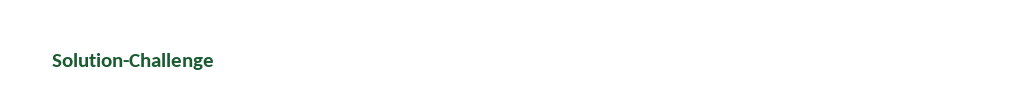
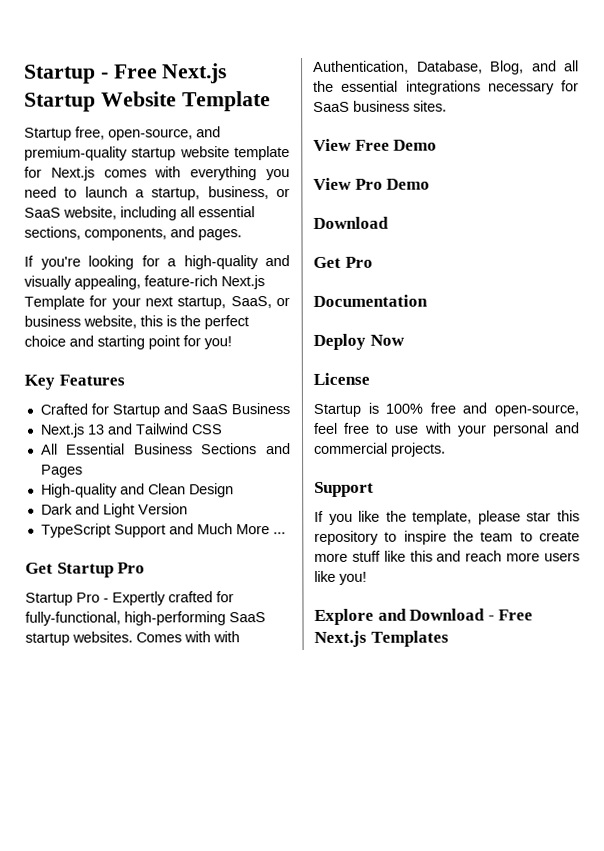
[52,53,214,70] Solution-Challenge -> [24,63,228,84] [24,91,271,112] [24,126,221,141] [24,146,290,161] [24,166,290,181] [24,186,290,201] [24,206,255,221] [24,226,242,241] [24,255,290,270] [24,275,265,290] [24,295,290,310] [24,315,249,330] [24,335,232,350] [24,374,125,390] [39,403,290,418] [39,423,223,438] [40,443,291,455] [40,464,83,478] [40,483,234,498] [40,503,188,518] [40,523,286,538] [25,562,146,578] [25,591,234,606] [25,611,266,626] [25,631,240,646] [313,60,579,75] [313,80,579,95] [313,100,447,112] [313,138,438,151] [313,177,431,190] [313,216,389,229] [313,256,373,268] [313,294,428,307] [313,333,405,350] [313,372,370,385] [313,402,579,417] [313,422,580,437] [314,442,446,457] [314,481,374,497] [314,510,580,525] [314,530,580,545] [314,550,580,562] [314,570,367,585] [314,608,534,625] [314,630,449,647] Startup - Free Next.js Startup Website Template // Startup free, open-source, and premium-quality startup website template for Next.js comes with everything you need to launch a startup, business, or SaaS website, including all essential sections, components, and pages. // If you're looking for a high-quality and visually appealing, feature-rich Next.js Template for your next startup, SaaS, or business website, this is the perfect choice and starting point for you! // Key Features // Crafted for Startup and SaaS Business // Next.js 13 and Tailwind CSS // All Essential Business Sections and Pages // High-quality and Clean Design // Dark and Light Version // TypeScript Support and Much More ... // Get Startup Pro // Startup Pro - Expertly crafted for fully-functional, high-performing SaaS startup websites. Comes with with Authentication, Database, Blog, and all the essential integrations necessary for SaaS business sites. // View Free Demo // View Pro Demo // Download // Get Pro // Documentation // Deploy Now // License // Startup is 100% free and open-source, feel free to use with your personal and commercial projects. // Support // If you like the template, please star this repository to inspire the team to create more stuff like this and reach more users like you! // Explore and Download - Free Next.js Templates

